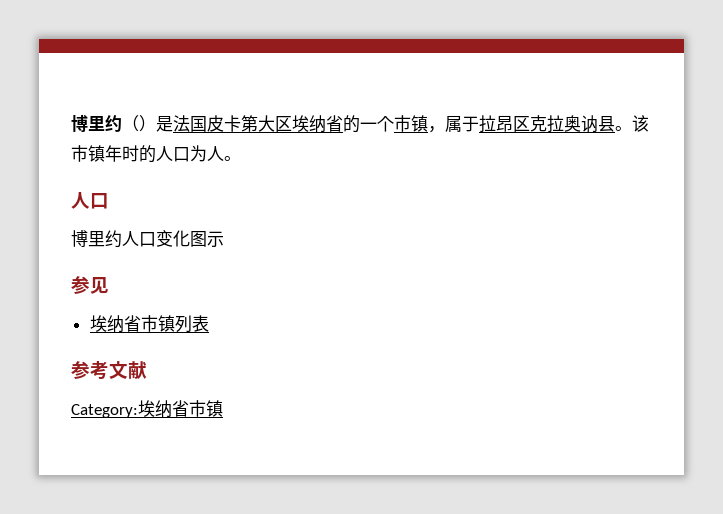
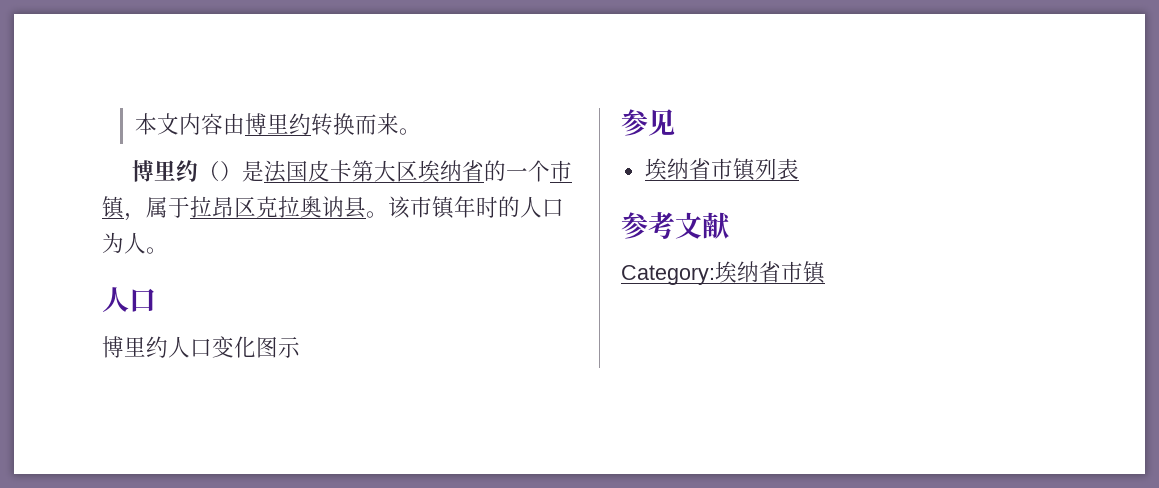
(71, 123) none -> [135,113,422,136] 本文内容由博里约转换而来。 //

